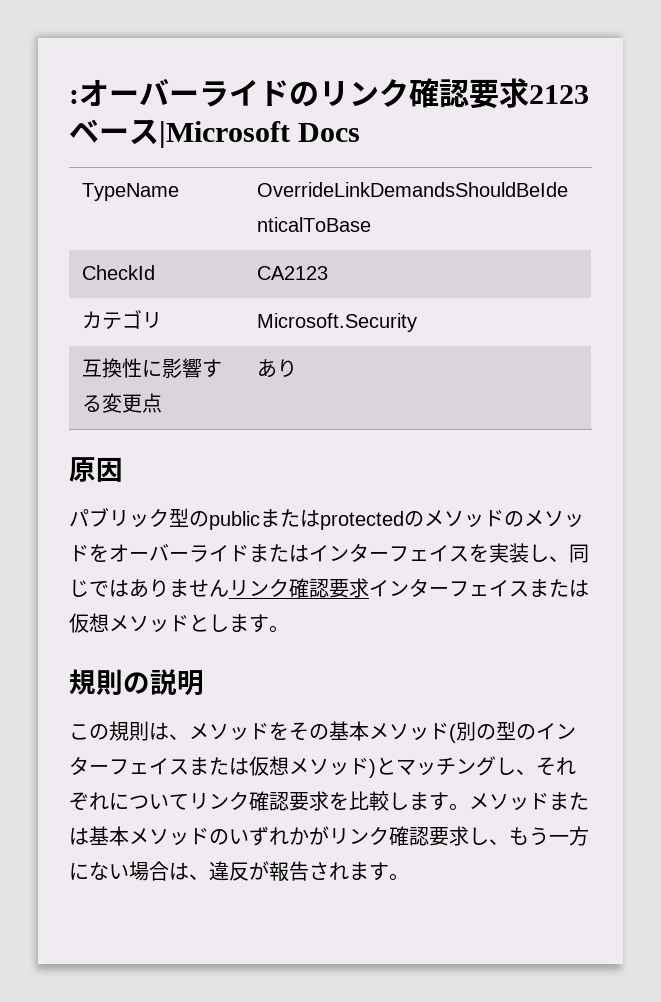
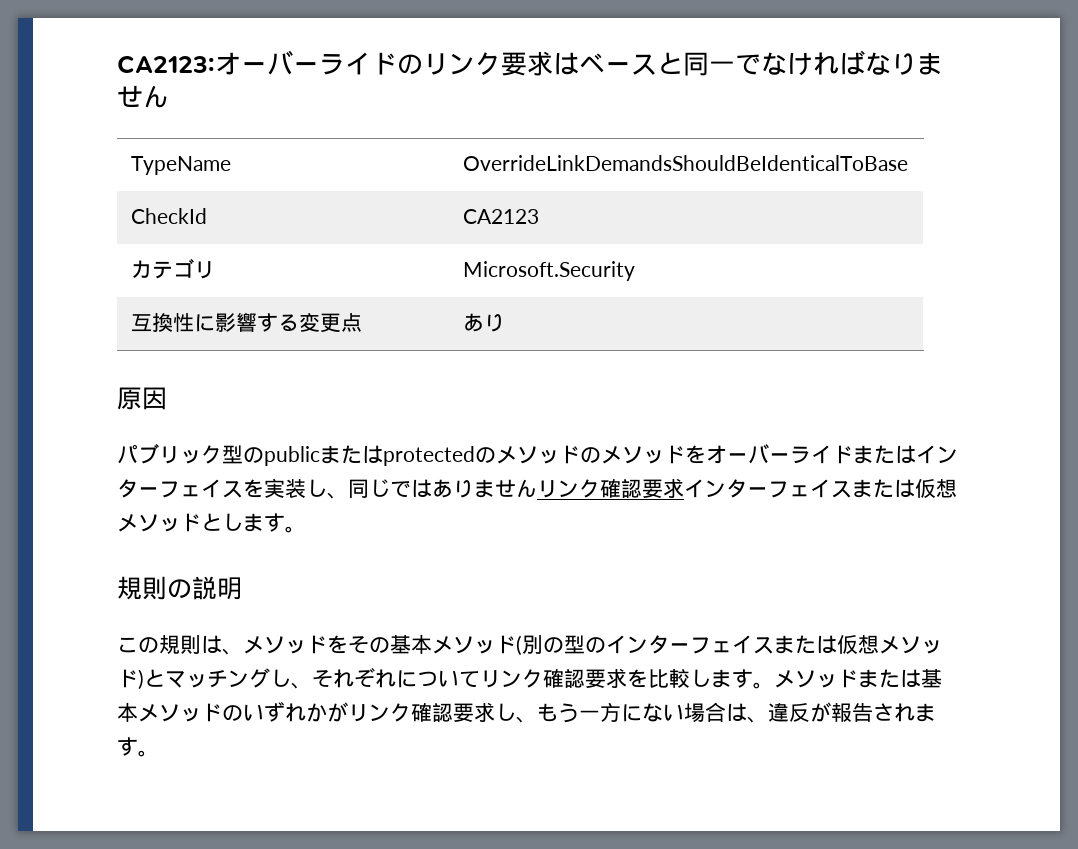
[69,90,79,104] : -> [117,55,215,74] CA2123:
[409,78,589,109] [69,119,361,148] 確認要求2123ベース|Microsoft Docs -> [501,50,943,76] [117,85,169,108] 要求はベースと同一でなければなりません

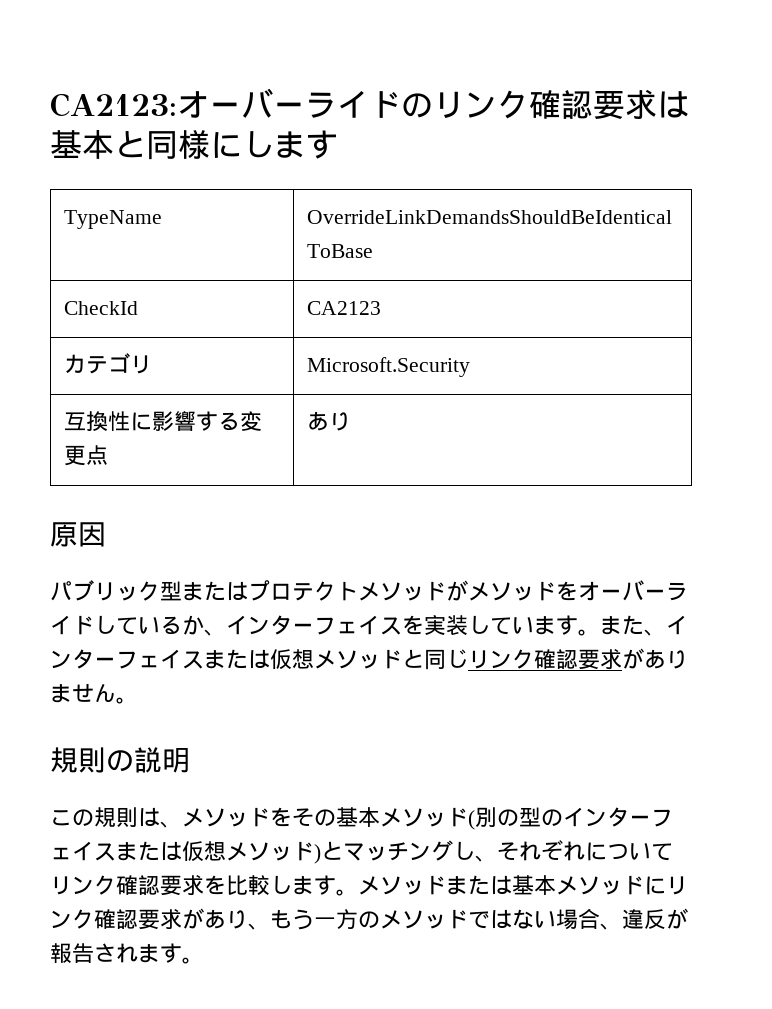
[501,50,943,76] [117,85,169,108] 要求はベースと同一でなければなりません -> [529,89,689,119] [50,130,338,160] 確認要求は基本と同様にします
[243,445,601,466] のpublicまたはprotectedのメソッドの -> [182,580,468,601] またはプロテクトメソッドが
[853,445,916,464] または -> [94,615,226,636] しているか、
[327,478,684,499] 、同じではありませんリンク確認要求 -> [490,615,666,636] ています。また、
[222,513,285,532] します -> [424,648,688,670] [50,683,116,703] 同じリンク確認要求がありません
[222,702,516,722] のいずれかがリンク確認要求し -> [644,876,688,895] [50,908,248,930] にリンク確認要求があり
[621,704,642,722] に -> [358,909,512,929] のメソッドでは
[726,703,747,722] は -> (600, 918) none

